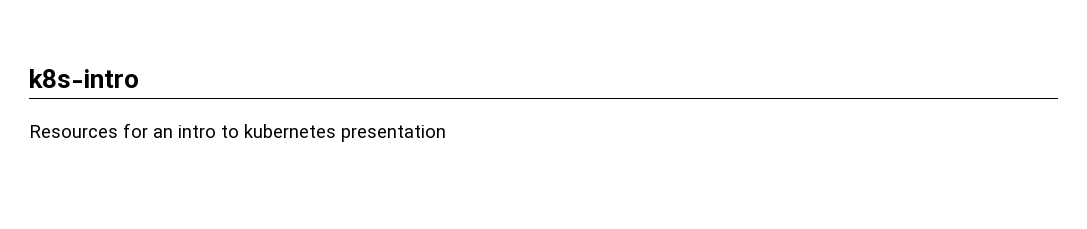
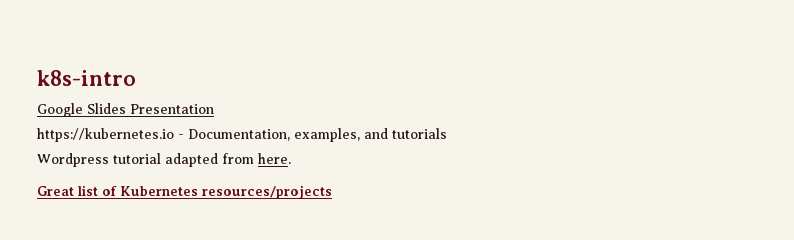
[29,123,446,142] Resources for an intro to kubernetes presentation -> [37,103,214,117] [37,128,447,142] [37,153,291,167] [37,185,332,199] Google Slides Presentation // https://kubernetes.io - Documentation, examples, and tutorials // Wordpress tutorial adapted from here. // Great list of Kubernetes resources/projects

